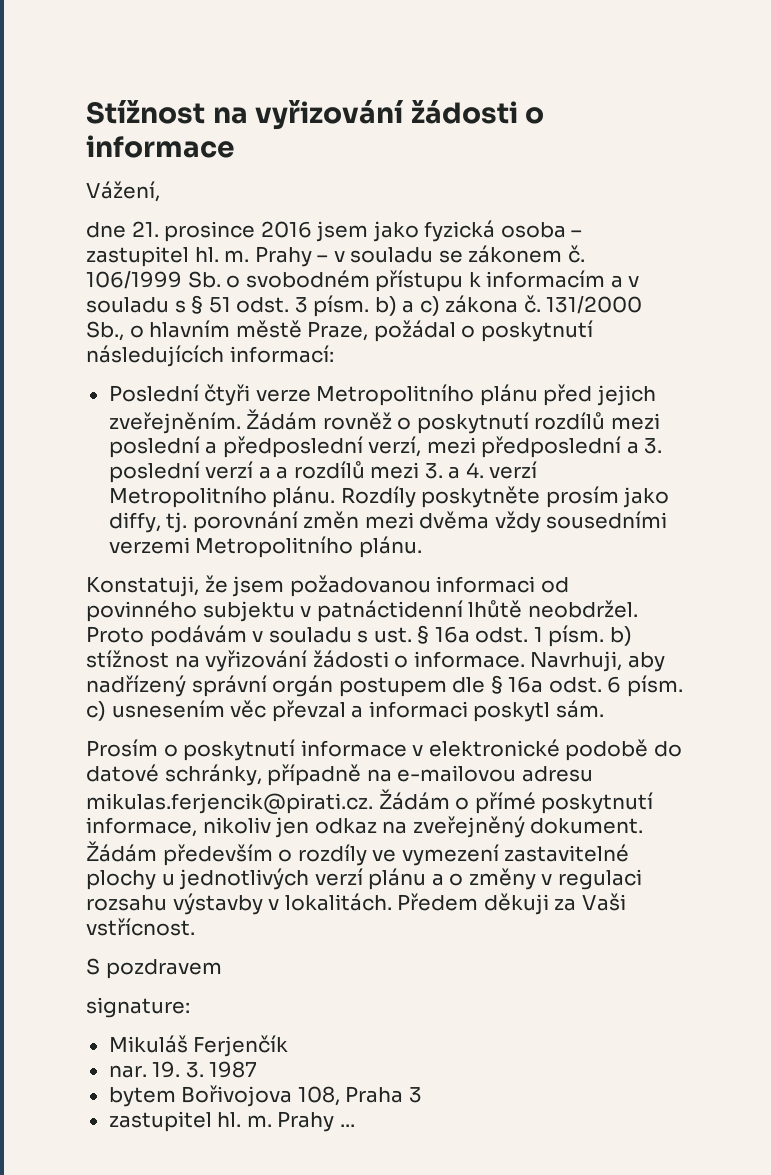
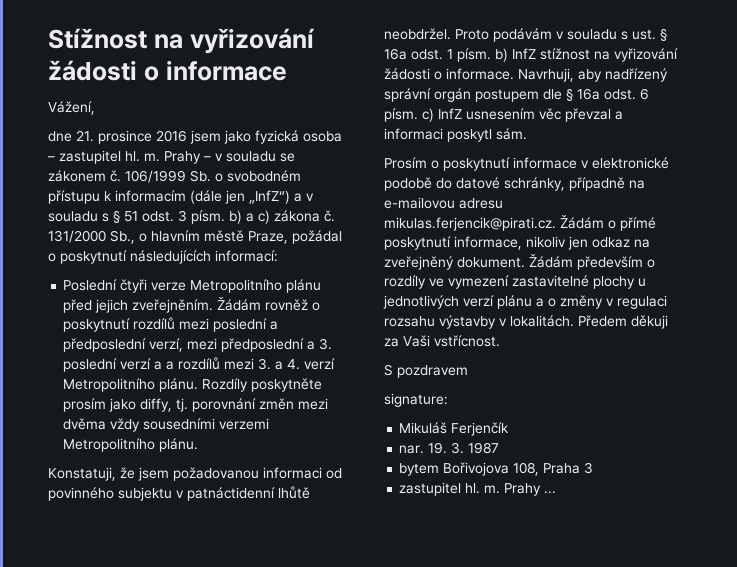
(606, 279) none -> [190,190,290,204] (dále jen „InfZ“)
(632, 636) none -> [512,48,536,59] InfZ
(106, 711) none -> [438,108,462,119] InfZ

